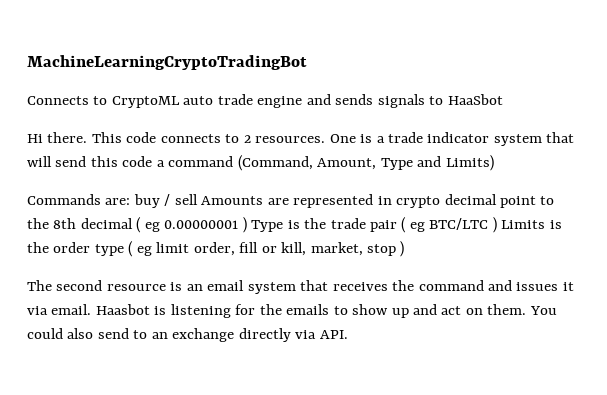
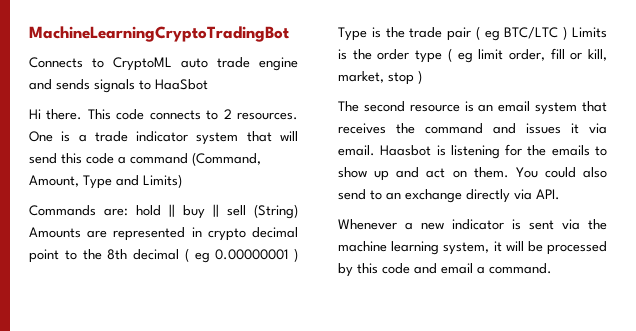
[133,194,198,208] buy / sell -> [136,204,298,219] hold || buy || sell (String)
(348, 334) none -> [338,219,607,230] [338,241,607,255] [338,263,552,277] // Whenever a new indicator is sent via the machine learning system, it will be processed by this code and email a command.

